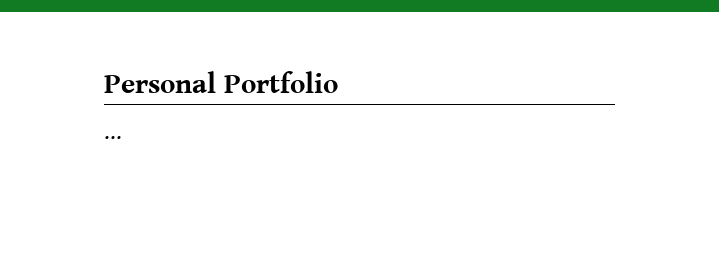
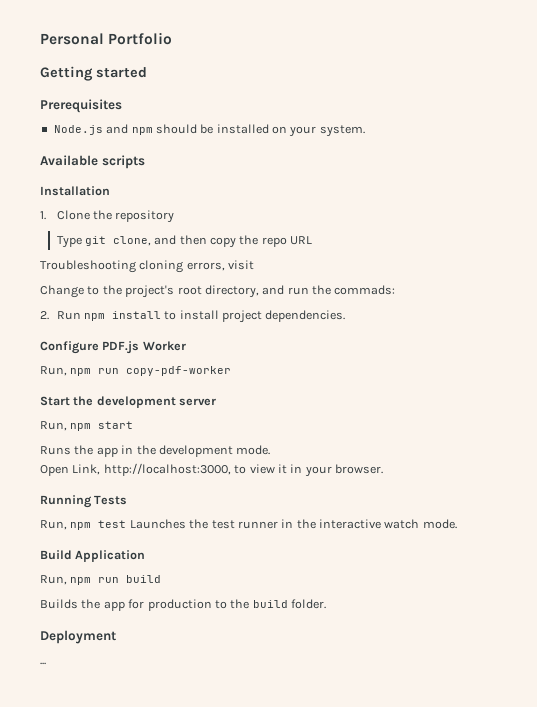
(338, 82) none -> [40,66,147,81] [40,99,122,113] [53,124,365,137] [40,155,145,169] [40,186,110,196] [40,210,175,223] [56,235,313,248] [40,260,255,273] [40,285,396,298] [40,310,346,323] [40,341,186,354] [40,366,232,376] [40,396,217,408] [40,421,134,431] [40,445,271,457] [40,463,383,477] [40,495,128,508] [40,519,457,530] [40,550,146,562] [40,575,162,585] [40,599,326,611] [40,630,116,644] // Getting started // Prerequisites // Node.js and npm should be installed on your system. // Available scripts // Installation // 1. Clone the repository // Type git clone, and then copy the repo URL // Troubleshooting cloning errors, visit // Change to the project's root directory, and run the commads: // 2. Run npm install to install project dependencies. // Configure PDF.js Worker // Run, npm run copy-pdf-worker // Start the development server // Run, npm start // Runs the app in the development mode. // Open Link, http://localhost:3000, to view it in your browser. // Running Tests // Run, npm test Launches the test runner in the interactive watch mode. // Build Application // Run, npm run build // Builds the app for production to the build folder. // Deployment

